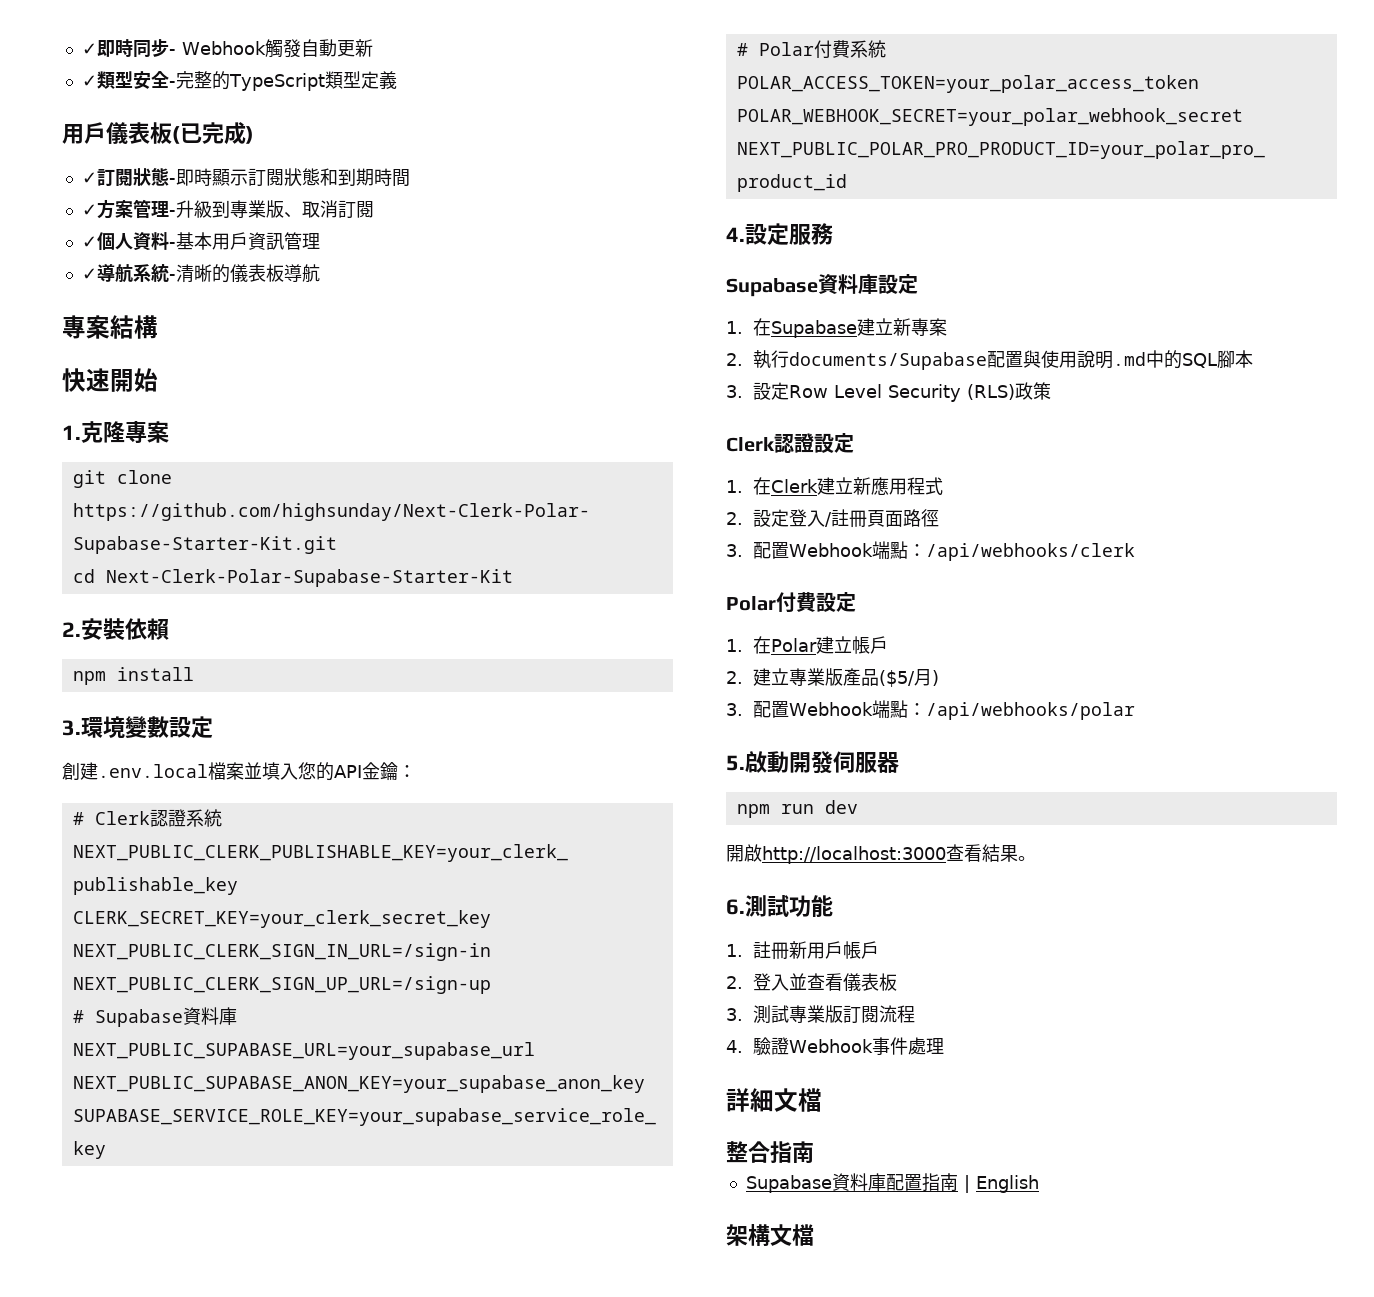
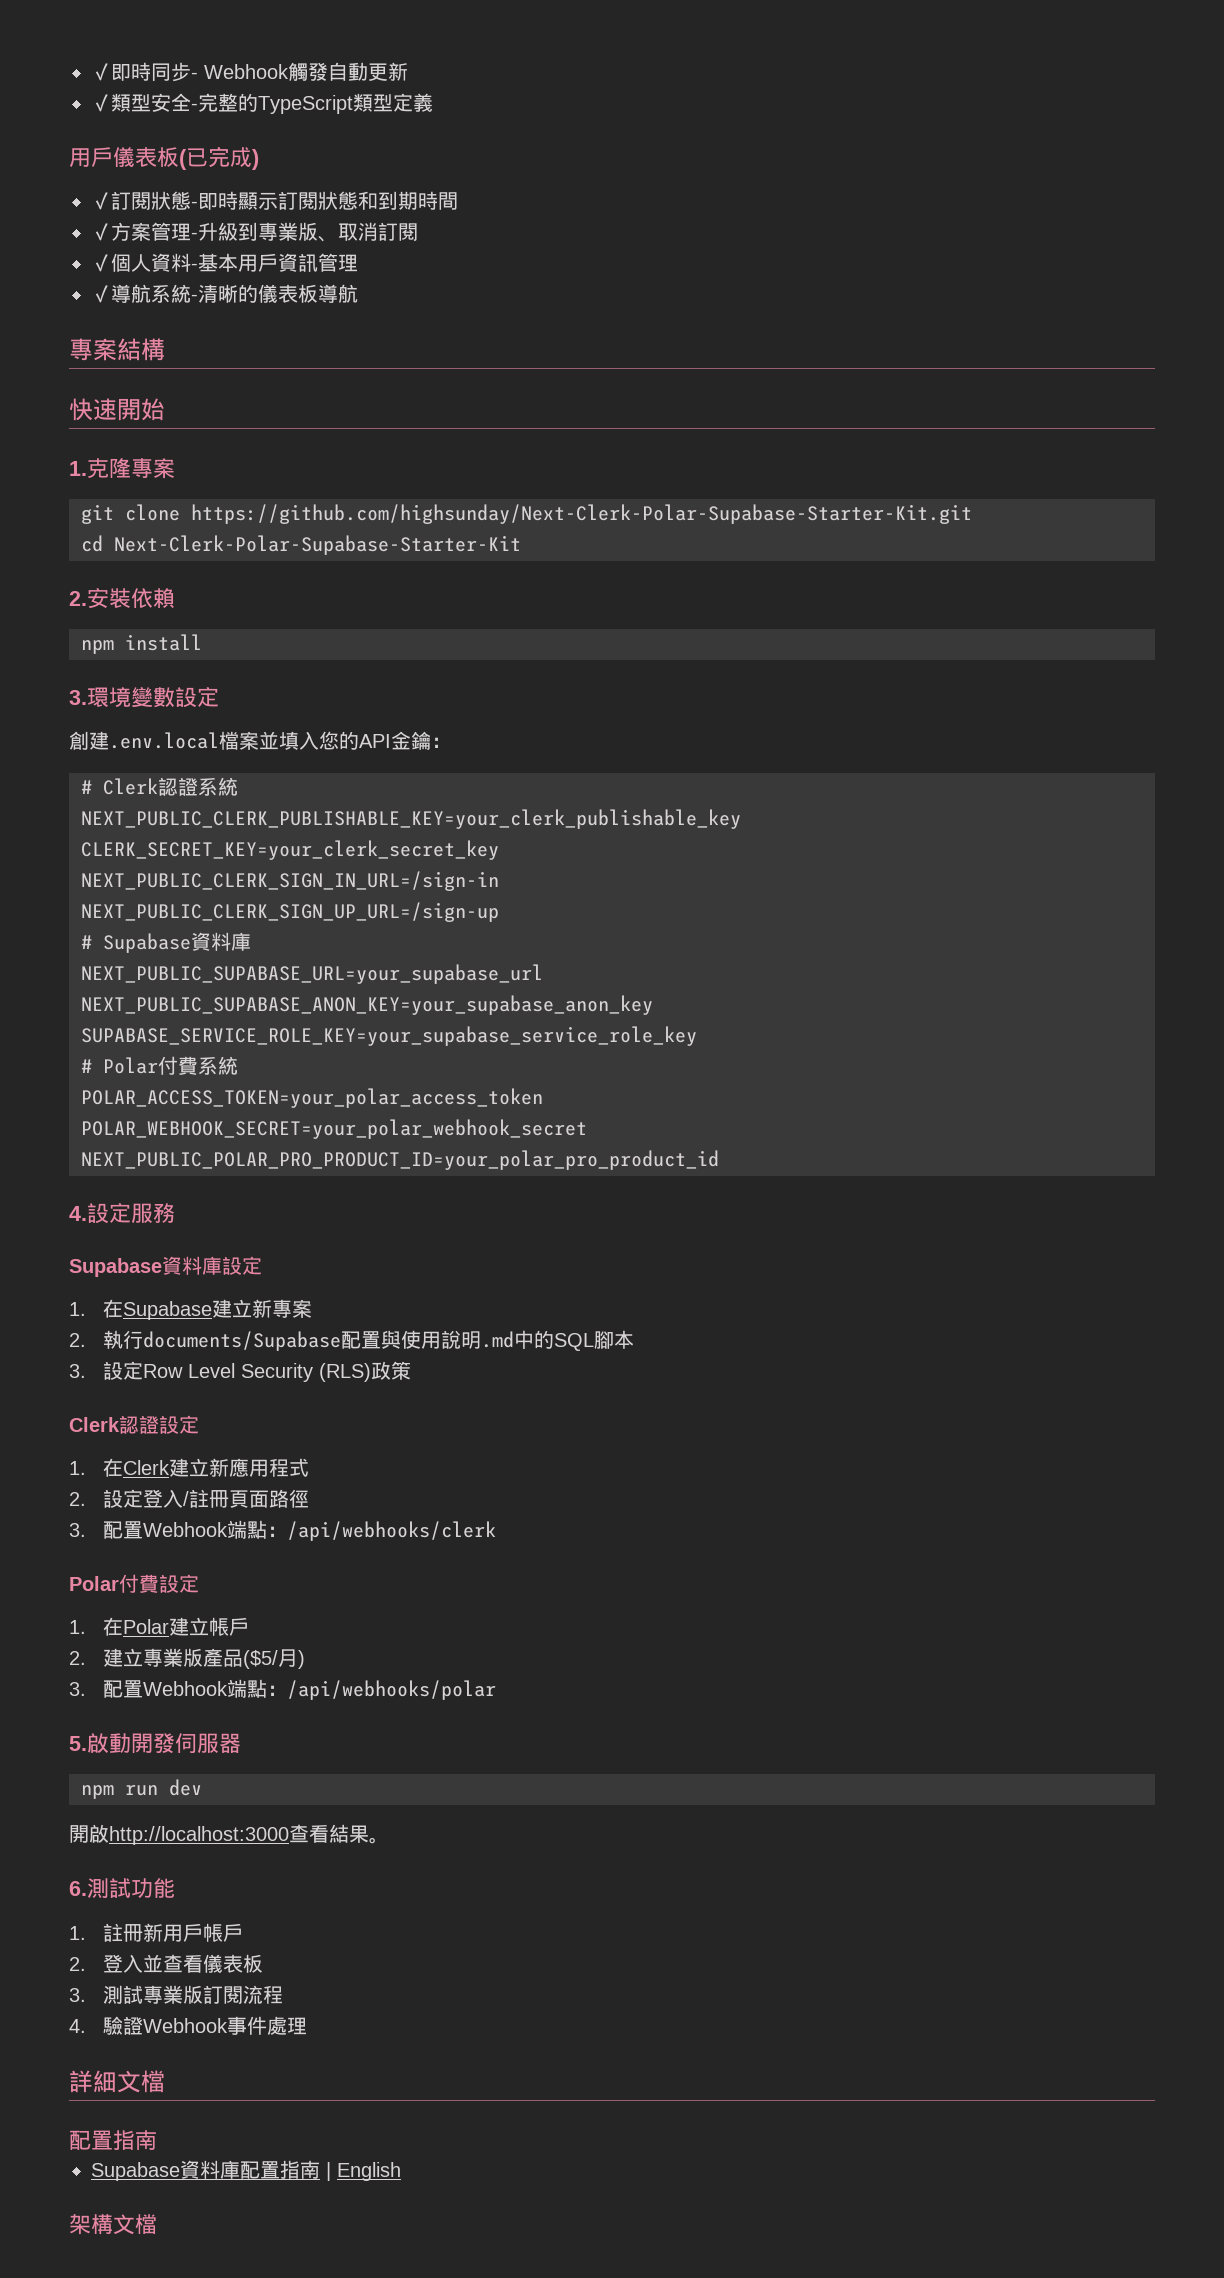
[726,1141,770,1163] 整合 -> [69,2130,113,2150] 配置

